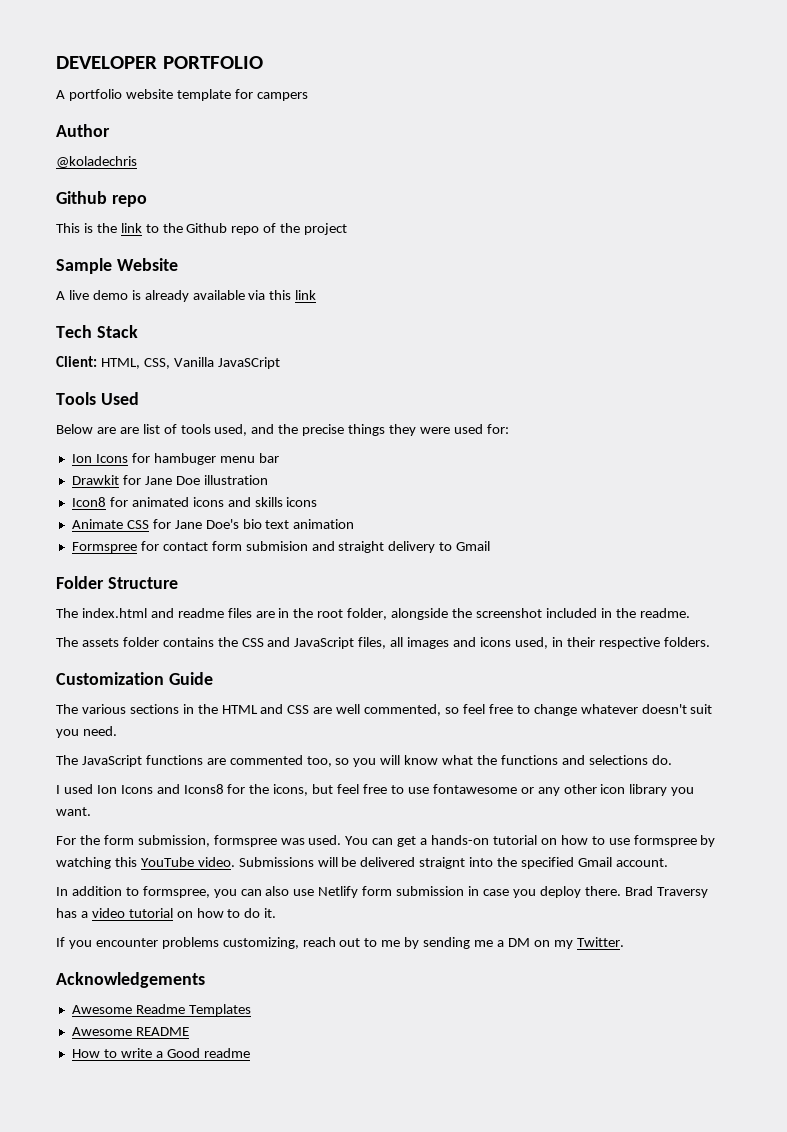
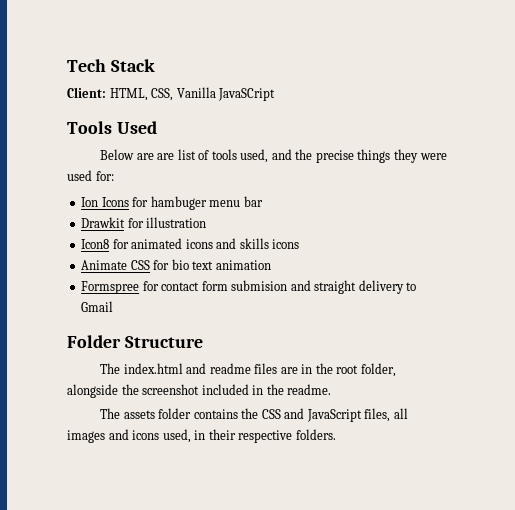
[56,56,263,69] [56,89,308,101] [56,124,110,137] [56,156,137,168] [56,191,147,207] [56,223,348,235] [56,258,178,274] [56,290,317,302] DEVELOPER PORTFOLIO // A portfolio website template for campers // Author // @koladechris // Github repo // This is the link to the Github repo of the project // Sample Website // A live demo is already available via this link // -> (67, 65) none
[144,476,200,485] Jane Doe -> (144, 223) none
[174,519,239,529] Jane Doe's -> (170, 265) none
[56,672,213,685] [56,704,713,716] [56,726,117,738] [56,755,672,767] [56,784,695,796] [56,807,91,816] [56,835,716,847] [56,857,668,869] [56,886,708,898] [56,908,277,918] [56,937,624,949] [56,972,205,988] [71,1004,251,1016] [71,1027,189,1036] [71,1048,250,1058] // Customization Guide // The various sections in the HTML and CSS are well commented, so feel free to change whatever doesn't suit you need. // The JavaScript functions are commented too, so you will know what the functions and selections do. // I used Ion Icons and Icons8 for the icons, but feel free to use fontawesome or any other icon library you want. // For the form submission, formspree was used. You can get a hands-on tutorial on how to use formspree by watching this YouTube video. Submissions will be delivered straignt into the specified Gmail account. // In addition to formspree, you can also use Netlify form submission in case you deploy there. Brad Traversy has a video tutorial on how to do it. // If you encounter problems customizing, reach out to me by sending me a DM on my Twitter. // Acknowledgements // Awesome Readme Templates // Awesome README // How to write a Good readme -> (336, 434) none

